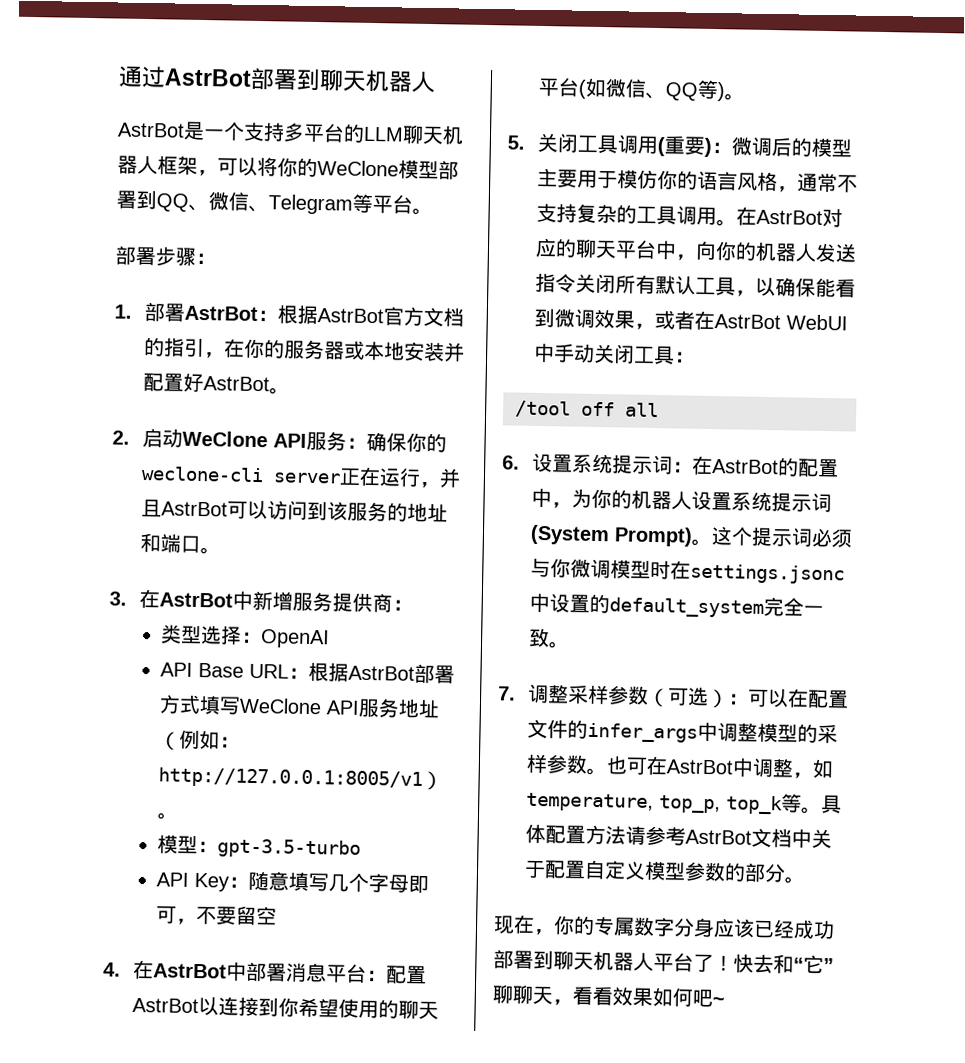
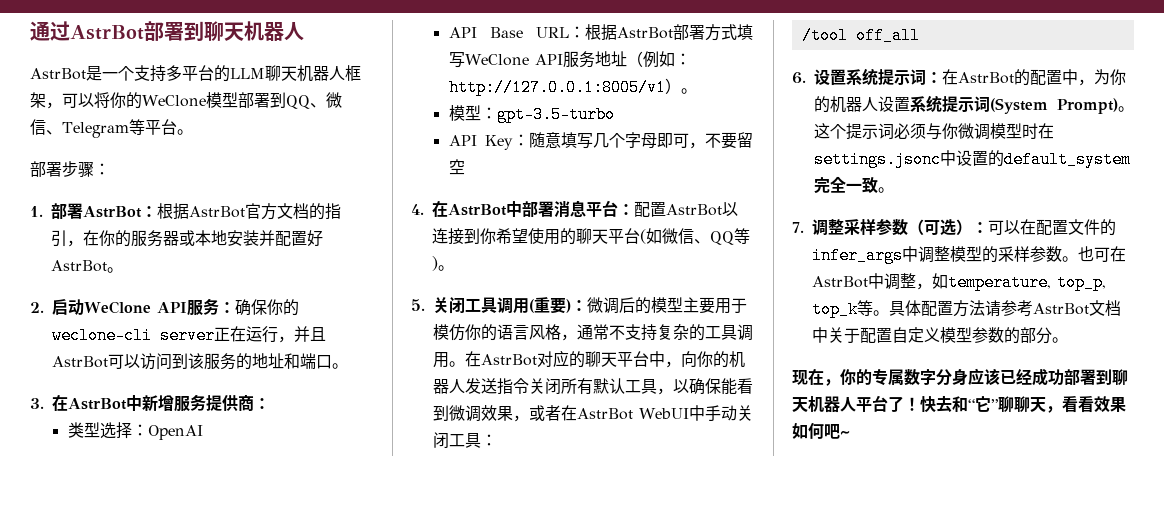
[581,401,659,418] off all -> [855,27,920,44] off_all

